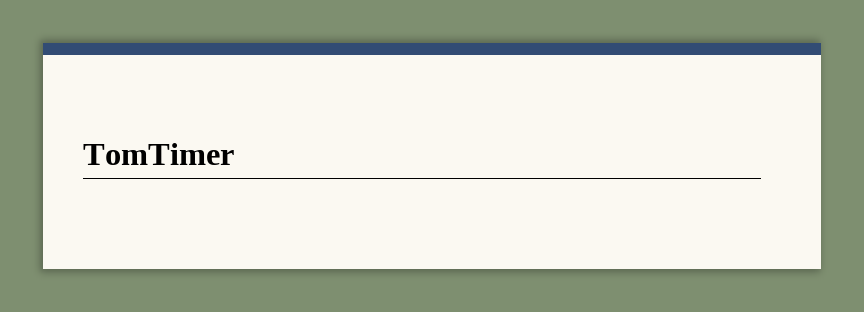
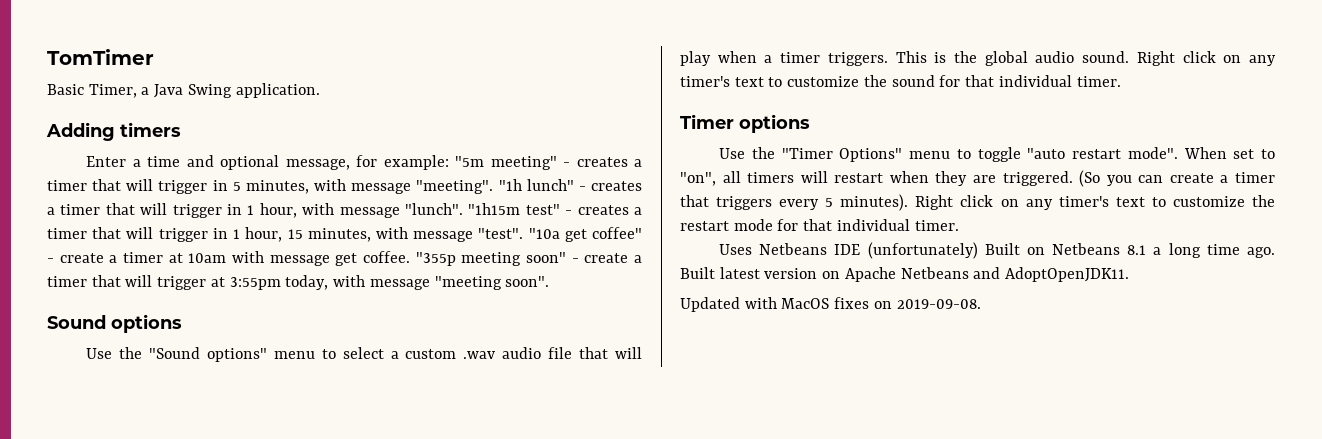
(234, 154) none -> [47,83,320,98] [46,122,181,141] [86,155,642,170] [47,179,642,194] [47,203,642,218] [47,227,642,242] [47,251,642,266] [47,275,550,290] [47,314,182,333] [86,347,642,362] [680,51,1276,66] [680,75,1121,87] [680,114,810,133] [719,147,1275,162] [680,170,1275,187] [680,194,1276,211] [680,219,959,231] [719,242,1275,259] [680,267,1130,282] [680,297,981,312] // Basic Timer, a Java Swing application. // Adding timers // Enter a time and optional message, for example: "5m meeting" - creates a timer that will trigger in 5 minutes, with message "meeting". "1h lunch" - creates a timer that will trigger in 1 hour, with message "lunch". "1h15m test" - creates a timer that will trigger in 1 hour, 15 minutes, with message "test". "10a get coffee" - create a timer at 10am with message get coffee. "355p meeting soon" - create a timer that will trigger at 3:55pm today, with message "meeting soon". // Sound options // Use the "Sound options" menu to select a custom .wav audio file that will play when a timer triggers. This is the global audio sound. Right click on any timer's text to customize the sound for that individual timer. // Timer options // Use the "Timer Options" menu to toggle "auto restart mode". When set to "on", all timers will restart when they are triggered. (So you can create a timer that triggers every 5 minutes). Right click on any timer's text to customize the restart mode for that individual timer. // Uses Netbeans IDE (unfortunately) Built on Netbeans 8.1 a long time ago. Built latest version on Apache Netbeans and AdoptOpenJDK11. // Updated with MacOS fixes on 2019-09-08.

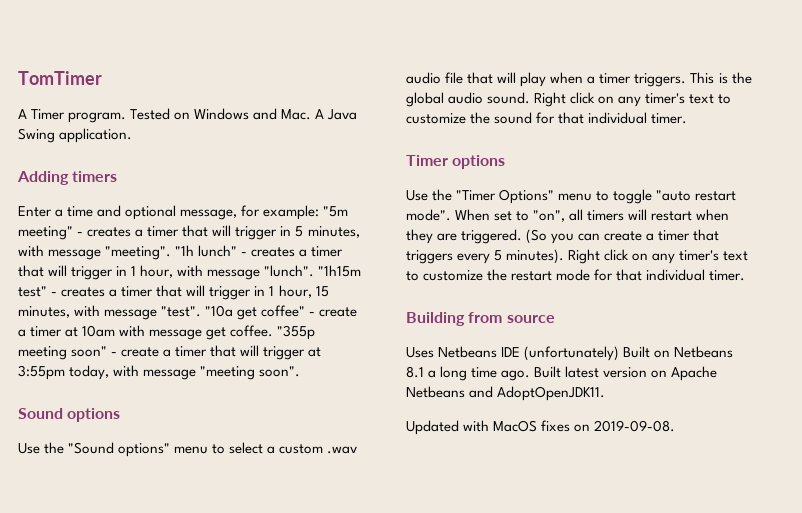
[47,84,150,98] Basic Timer, a -> [18,108,325,123] A Timer program. Tested on Windows and Mac. A
(959, 225) none -> [406,312,555,326] // Building from source

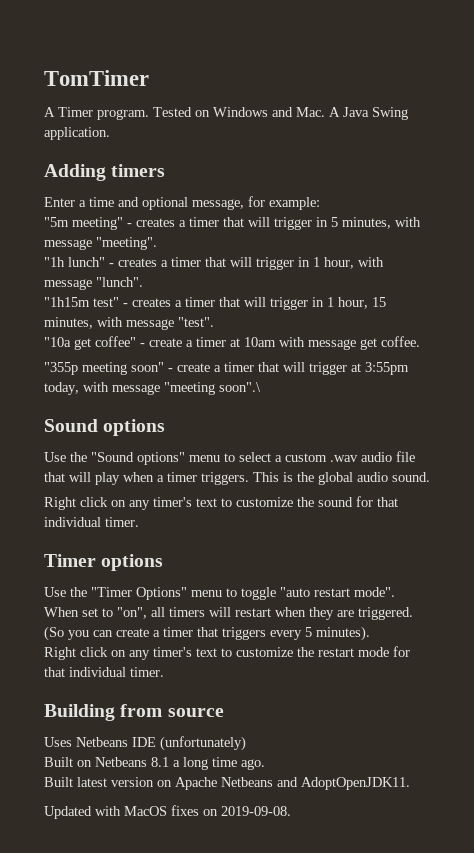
(320, 212) none -> (320, 203) //
(172, 253) none -> (157, 243) //
(315, 271) none -> (143, 282) //
(202, 311) none -> (214, 322) //
(274, 331) none -> (420, 341) //
[259,366,301,377] soon". -> [219,382,261,392] soon".\
(531, 98) none -> (430, 477) //
(565, 256) none -> (370, 633) //
(620, 353) none -> (246, 743) //
(531, 375) none -> (265, 764) //

